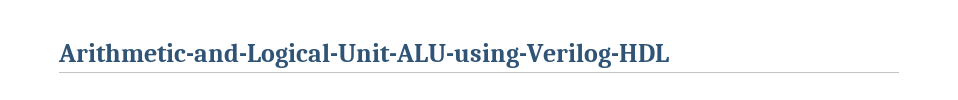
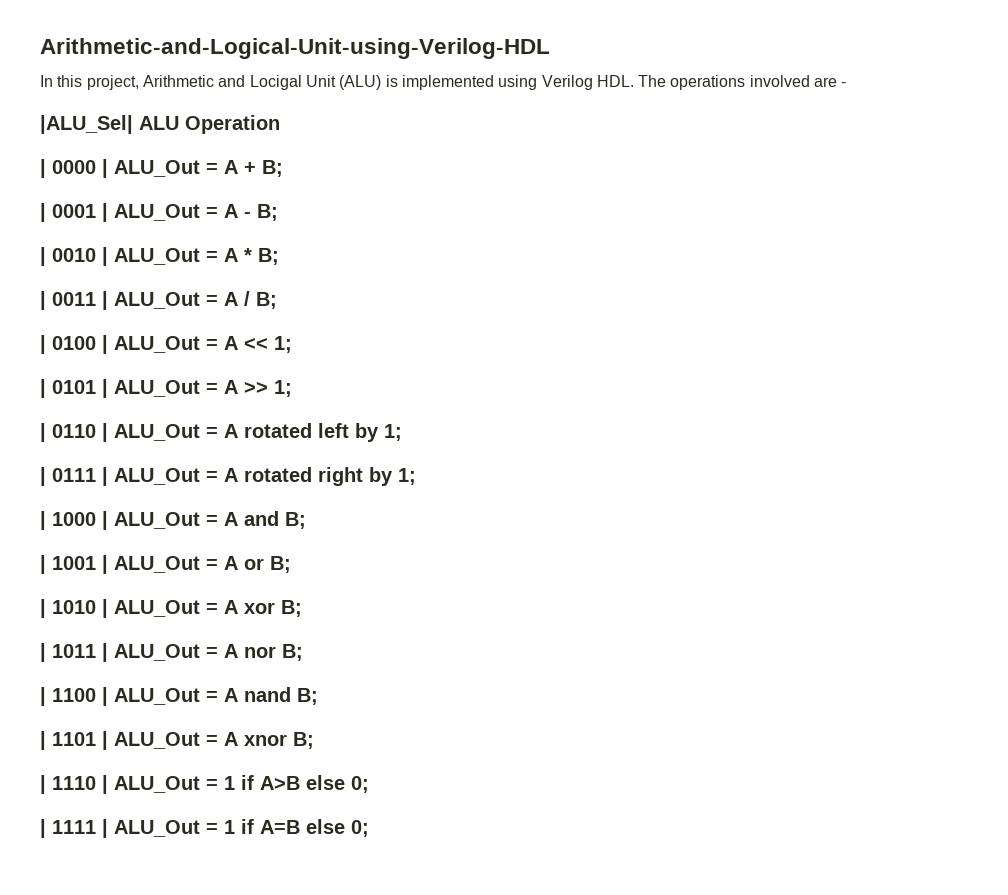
[58,43,669,68] Arithmetic-and-Logical-Unit-ALU-using-Verilog-HDL -> [40,38,550,59] [40,75,847,90] [40,115,280,134] [40,159,283,178] [40,203,278,222] [40,247,279,266] [40,291,277,310] [40,335,292,354] [40,379,292,398] [40,423,402,442] [40,467,416,486] [40,511,306,530] [40,555,291,574] [40,599,302,618] [40,643,303,662] [40,687,318,706] [40,731,314,750] [40,775,369,794] [40,819,369,838] Arithmetic-and-Logical-Unit-using-Verilog-HDL // In this project, Arithmetic and Locigal Unit (ALU) is implemented using Verilog HDL. The operations involved are - // |ALU_Sel| ALU Operation // | 0000 | ALU_Out = A + B; // | 0001 | ALU_Out = A - B; // | 0010 | ALU_Out = A * B; // | 0011 | ALU_Out = A / B; // | 0100 | ALU_Out = A << 1; // | 0101 | ALU_Out = A >> 1; // | 0110 | ALU_Out = A rotated left by 1; // | 0111 | ALU_Out = A rotated right by 1; // | 1000 | ALU_Out = A and B; // | 1001 | ALU_Out = A or B; // | 1010 | ALU_Out = A xor B; // | 1011 | ALU_Out = A nor B; // | 1100 | ALU_Out = A nand B; // | 1101 | ALU_Out = A xnor B; // | 1110 | ALU_Out = 1 if A>B else 0; // | 1111 | ALU_Out = 1 if A=B else 0;

